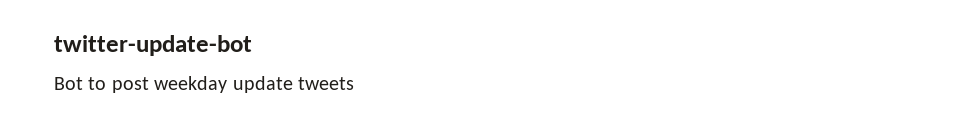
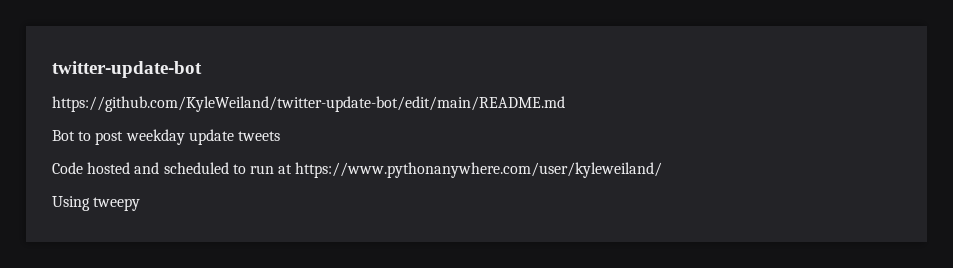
(252, 45) none -> [52,96,565,112] // https://github.com/KyleWeiland/twitter-update-bot/edit/main/README.md
(354, 83) none -> [52,162,663,178] [52,196,141,211] // Code hosted and scheduled to run at https://www.pythonanywhere.com/user/kyleweiland/ // Using tweepy

